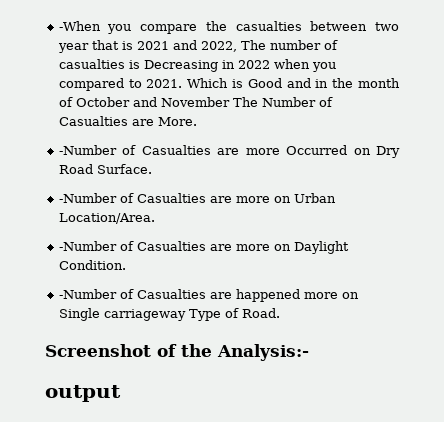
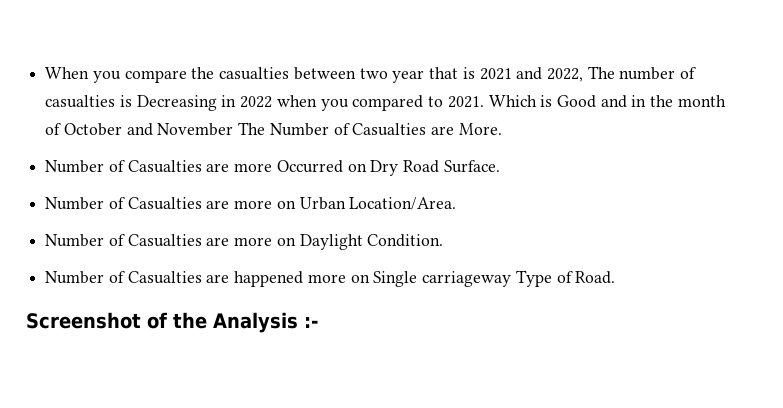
[58,21,101,31] -When -> [45,67,90,79] When
[58,145,117,155] -Number -> [45,160,105,173] Number
[58,193,117,203] -Number -> [45,197,105,210] Number
[58,241,117,251] -Number -> [45,234,105,247] Number
[58,289,117,299] -Number -> [45,271,105,284] Number
[217,344,309,361] [45,385,121,402] Analysis:- // output -> [213,312,318,333] Analysis :-

